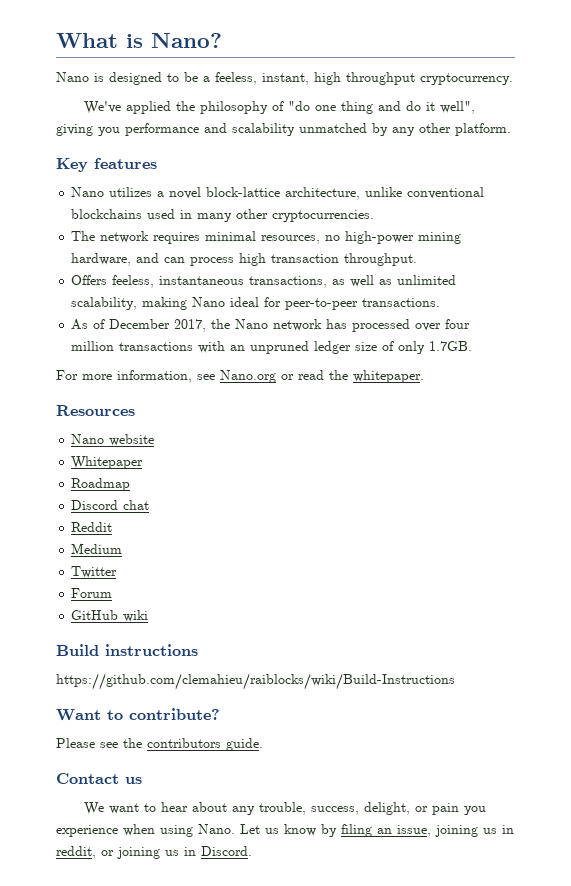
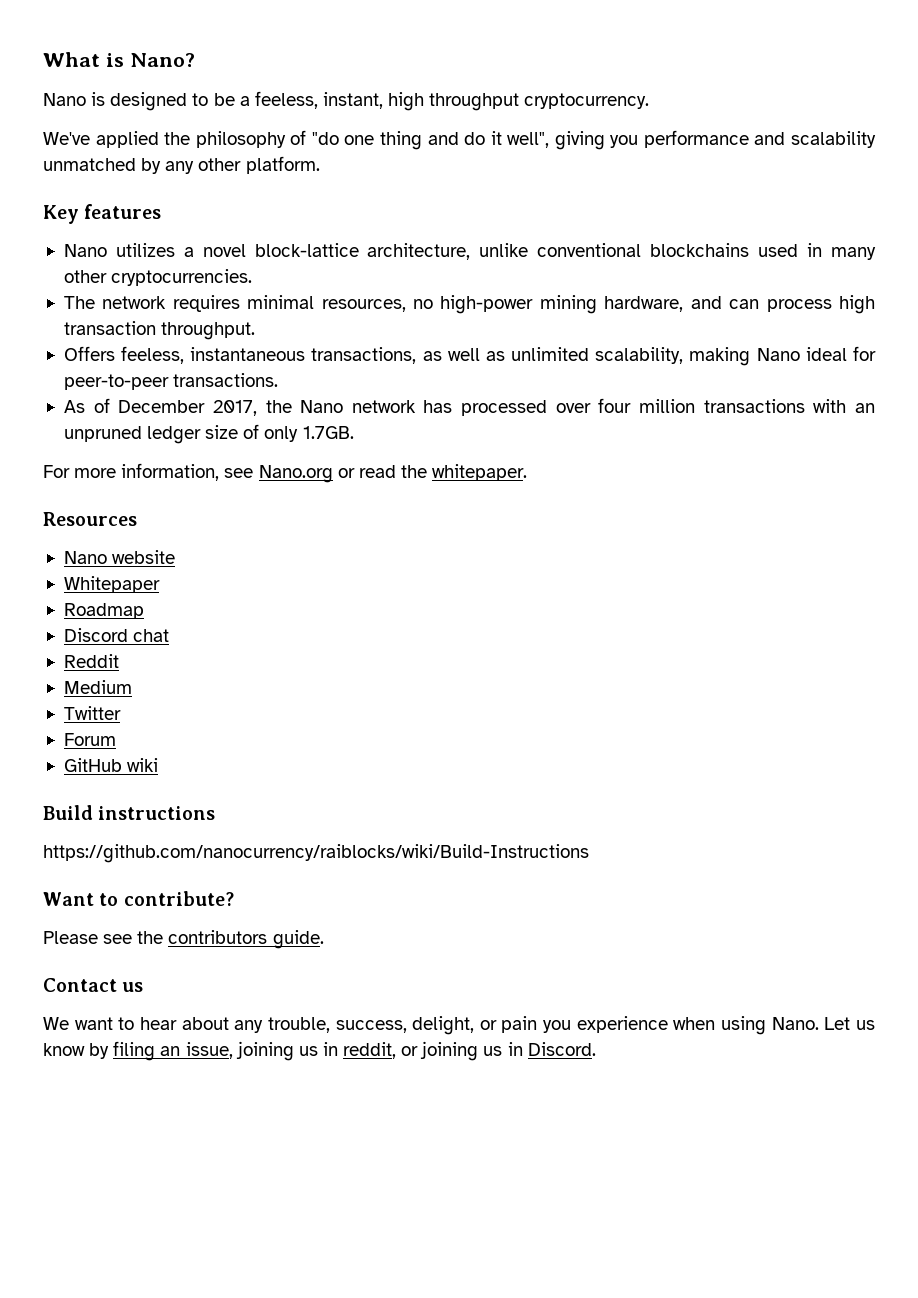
[56,673,455,690] https://github.com/clemahieu/raiblocks/wiki/Build-Instructions -> [43,844,589,863] https://github.com/nanocurrency/raiblocks/wiki/Build-Instructions

